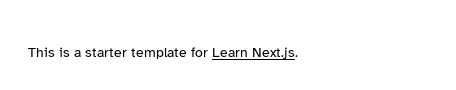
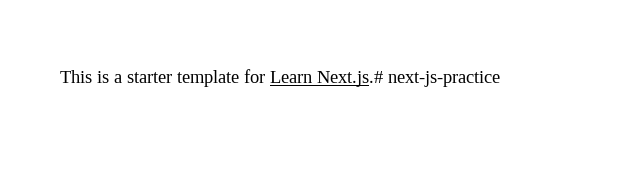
[252,47,298,59] Next.js. -> [317,71,500,87] Next.js.# next-js-practice

